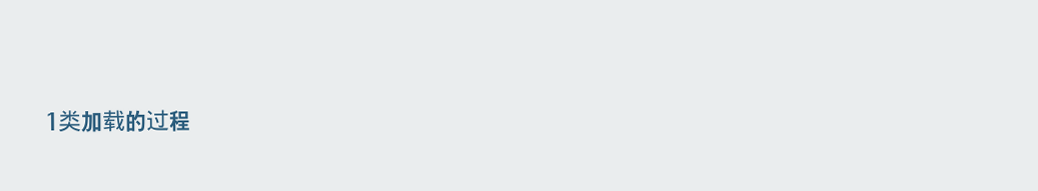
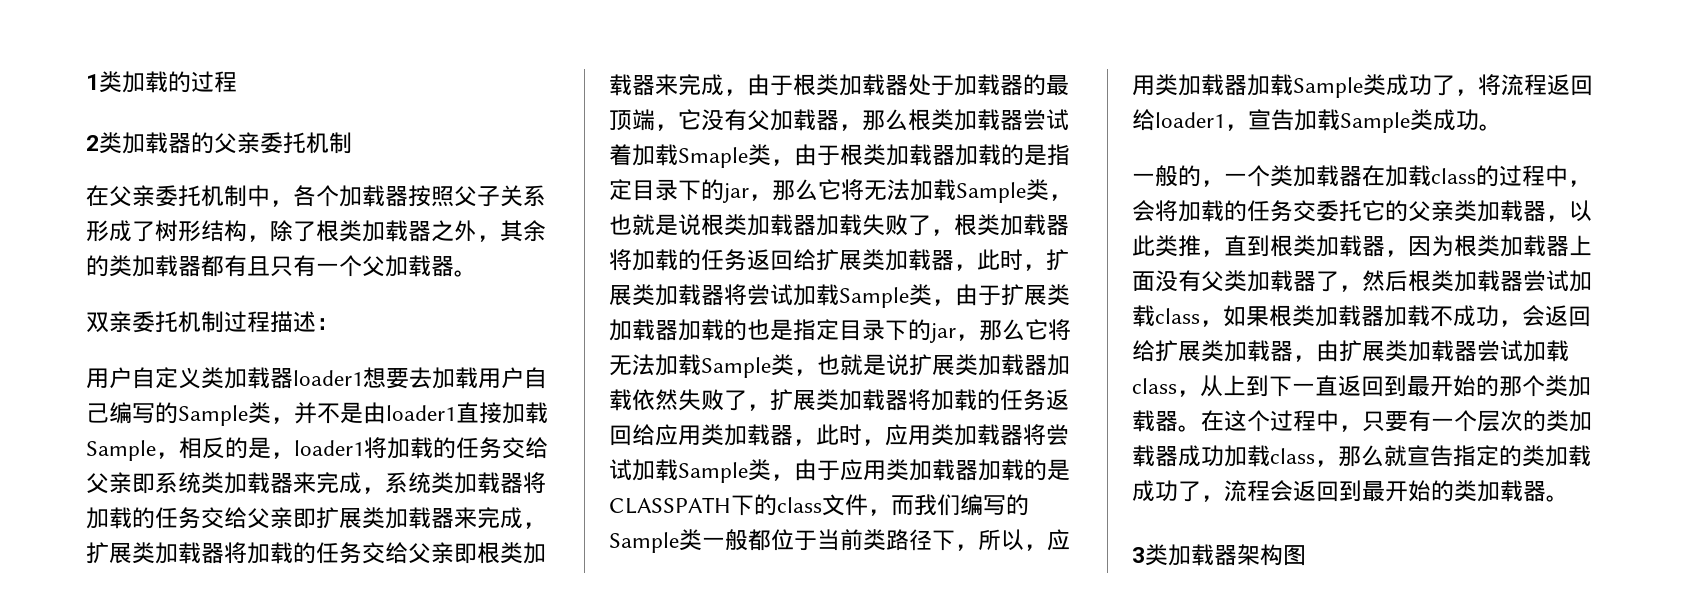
(191, 121) none -> [86,132,352,154] [86,185,546,207] [86,220,546,242] [86,255,477,277] [86,311,339,333] [86,367,547,389] [86,402,548,426] [86,437,548,461] [86,472,546,494] [86,507,546,529] [86,542,546,564] [609,74,1069,96] [609,109,1069,131] [609,144,1070,168] [609,179,1072,203] [609,214,1069,236] [609,249,1069,271] [609,284,1070,308] [609,319,1071,343] [609,354,1070,378] [609,389,1069,411] [609,424,1069,446] [609,459,1070,483] [609,494,1029,516] [609,529,1070,553] [1132,74,1593,98] [1132,109,1502,133] [1132,165,1591,187] [1132,200,1592,222] [1132,235,1592,257] [1132,270,1592,292] [1132,305,1591,327] [1132,340,1569,362] [1132,375,1591,397] [1132,410,1592,432] [1132,445,1591,467] [1132,480,1569,502] [1132,544,1306,566] // 2类加载器的父亲委托机制 // 在父亲委托机制中，各个加载器按照父子关系形成了树形结构，除了根类加载器之外，其余的类加载器都有且只有一个父加载器。 // 双亲委托机制过程描述： // 用户自定义类加载器loader1想要去加载用户自己编写的Sample类，并不是由loader1直接加载Sample，相反的是，loader1将加载的任务交给父亲即系统类加载器来完成，系统类加载器将加载的任务交给父亲即扩展类加载器来完成，扩展类加载器将加载的任务交给父亲即根类加载器来完成，由于根类加载器处于加载器的最顶端，它没有父加载器，那么根类加载器尝试着加载Smaple类，由于根类加载器加载的是指定目录下的jar，那么它将无法加载Sample类，也就是说根类加载器加载失败了，根类加载器将加载的任务返回给扩展类加载器，此时，扩展类加载器将尝试加载Sample类，由于扩展类加载器加载的也是指定目录下的jar，那么它将无法加载Sample类，也就是说扩展类加载器加载依然失败了，扩展类加载器将加载的任务返回给应用类加载器，此时，应用类加载器将尝试加载Sample类，由于应用类加载器加载的是CLASSPATH下的class文件，而我们编写的Sample类一般都位于当前类路径下，所以，应用类加载器加载Sample类成功了，将流程返回给loader1，宣告加载Sample类成功。 // 一般的，一个类加载器在加载class的过程中，会将加载的任务交委托它的父亲类加载器，以此类推，直到根类加载器，因为根类加载器上面没有父类加载器了，然后根类加载器尝试加载class，如果根类加载器加载不成功，会返回给扩展类加载器，由扩展类加载器尝试加载class，从上到下一直返回到最开始的那个类加载器。在这个过程中，只要有一个层次的类加载器成功加载class，那么就宣告指定的类加载成功了，流程会返回到最开始的类加载器。 // 3类加载器架构图

